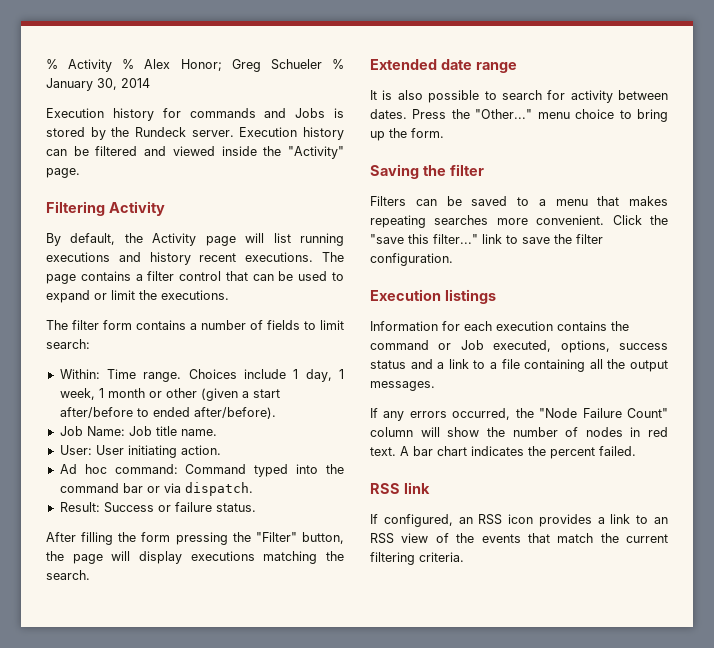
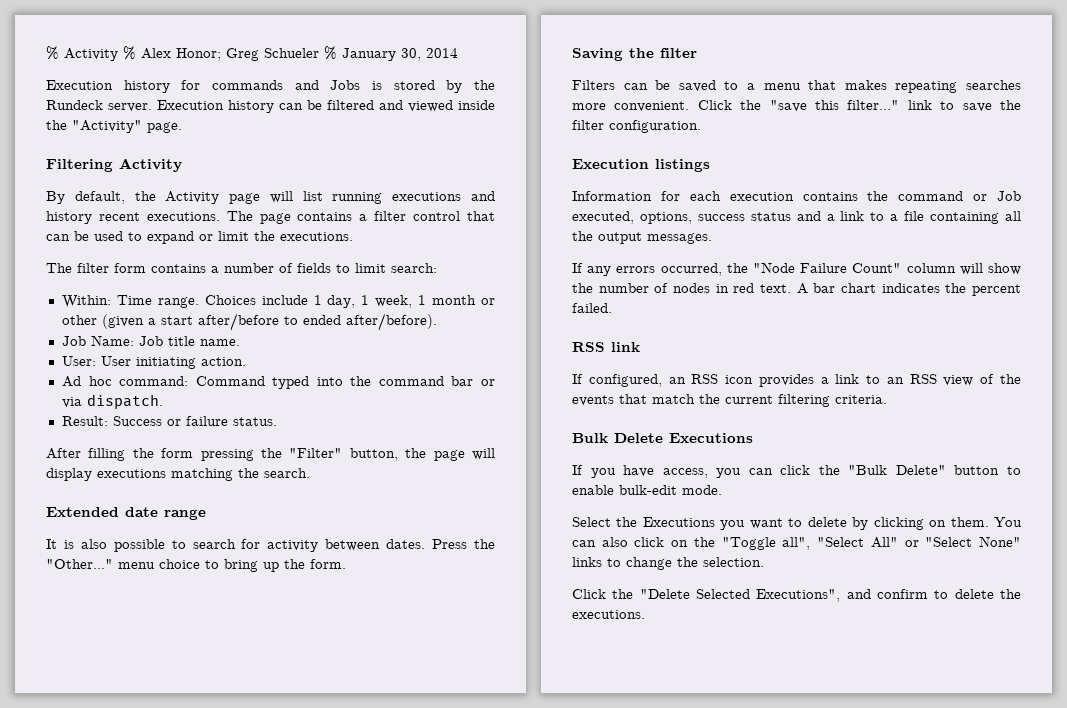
(464, 557) none -> [572,433,753,443] [572,465,1021,478] [572,485,722,495] [572,517,1022,530] [572,536,1022,550] [572,557,764,570] [572,589,1021,602] [572,610,645,619] // Bulk Delete Executions // If you have access, you can click the "Bulk Delete" button to enable bulk-edit mode. // Select the Executions you want to delete by clicking on them. You can also click on the "Toggle all", "Select All" or "Select None" links to change the selection. // Click the "Delete Selected Executions", and confirm to delete the executions.

